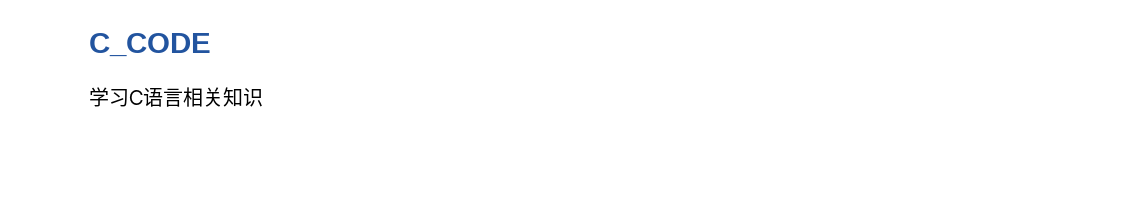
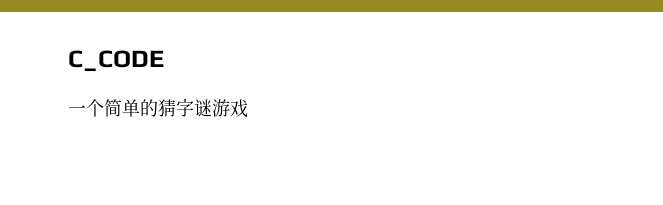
[89,87,263,107] 学习C语言相关知识 -> [68,98,248,118] 一个简单的猜字谜游戏

